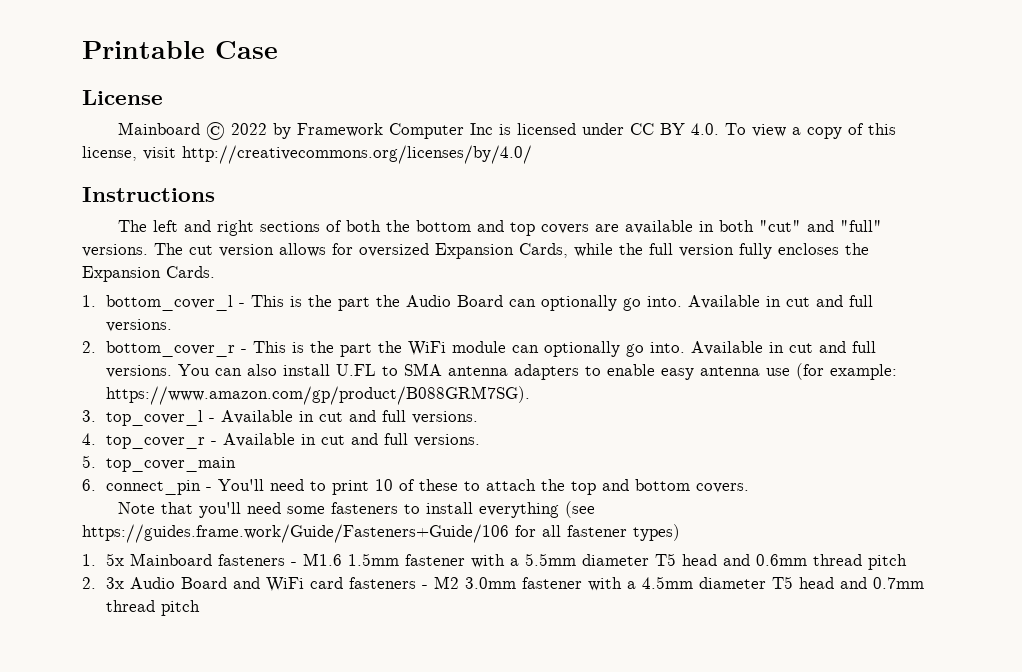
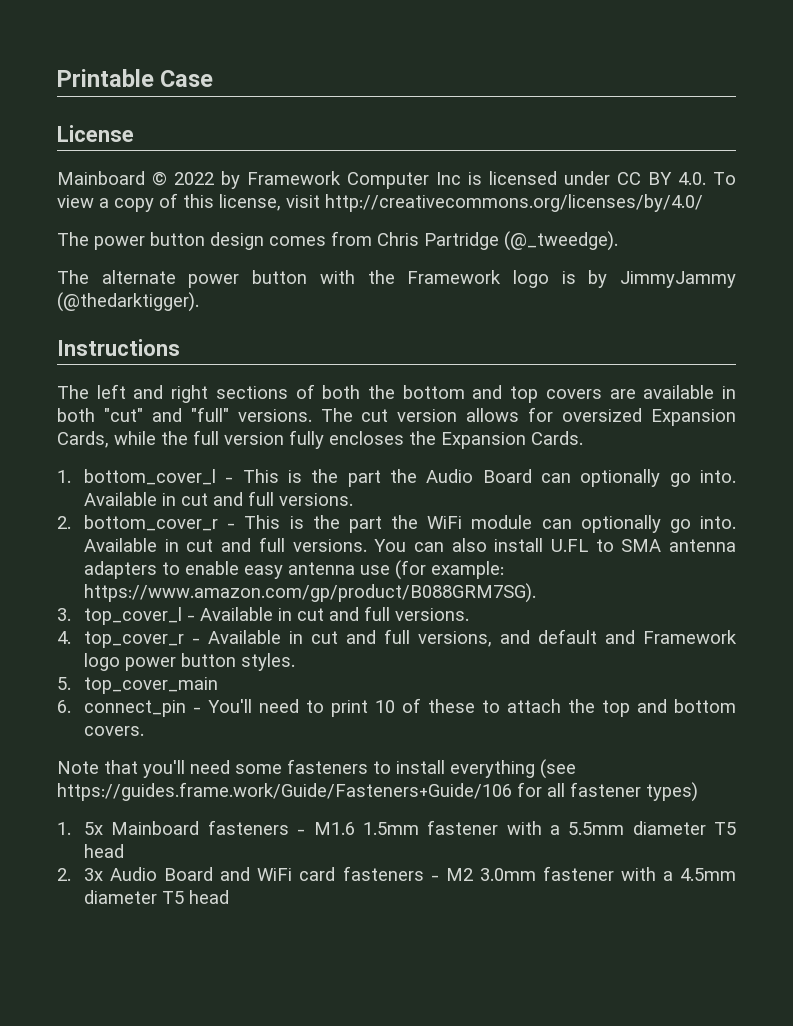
(532, 154) none -> [57,231,618,251] [57,270,736,288] [57,292,199,312] // The power button design comes from Chris Partridge (@_tweedge). // The alternate power button with the Framework logo is by JimmyJammy (@thedarktigger).
[414,434,481,447] versions. -> [418,629,738,647] [84,653,296,671] versions, and default and Framework logo power button styles.
[723,554,908,570] and 0.6mm thread pitch -> (125, 851) none
[840,577,925,589] [106,600,201,616] and 0.7mm thread pitch -> (230, 897) none

